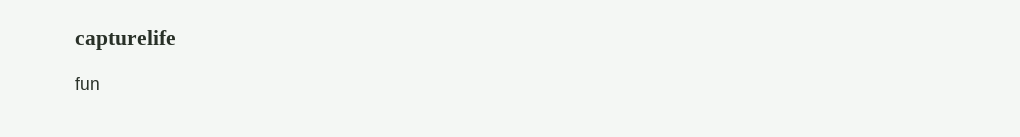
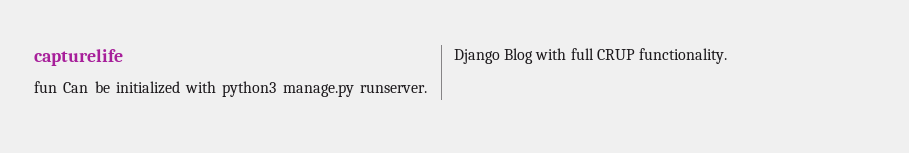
(100, 83) none -> [63,81,427,97] [454,48,727,64] Can be initialized with python3 manage.py runserver. Django Blog with full CRUP functionality.

